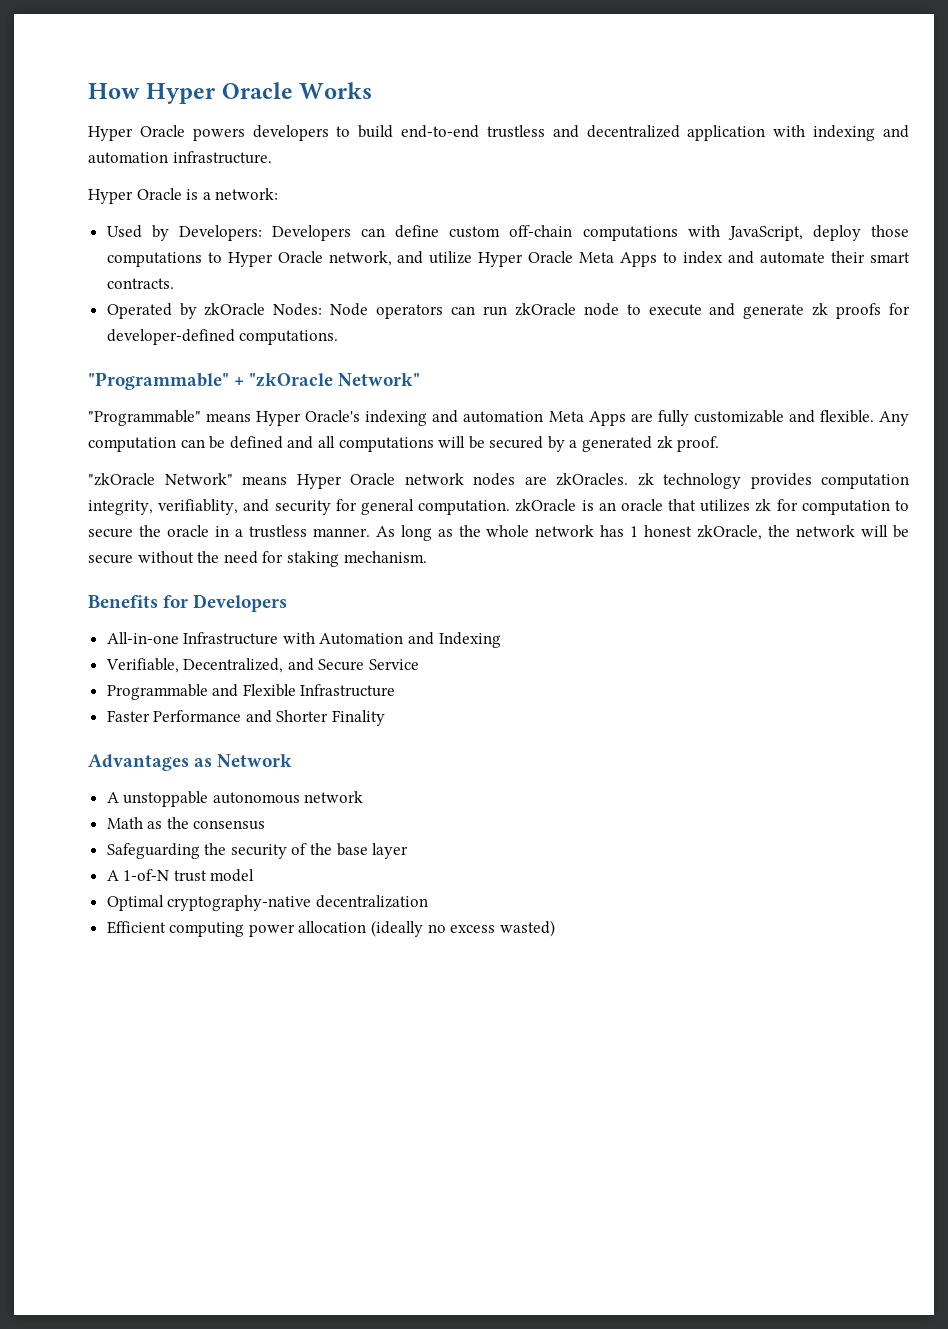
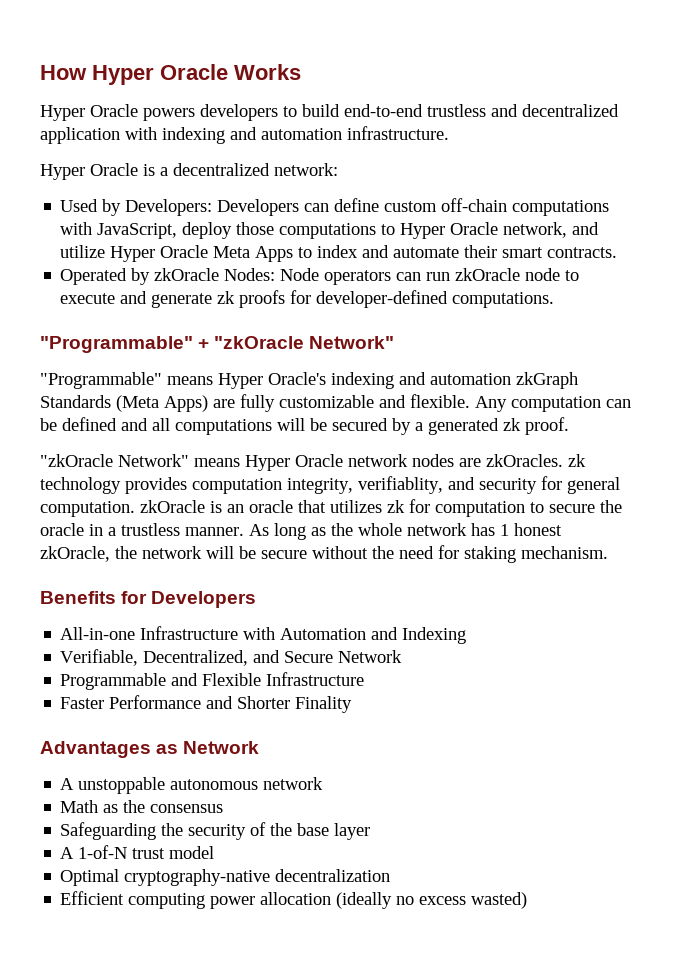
(211, 196) none -> [173,163,270,176] decentralized
[548,411,626,426] Meta Apps -> [516,372,578,389] [40,395,208,412] zkGraph Standards (Meta Apps)
[369,659,420,670] Service -> [338,650,403,663] Network

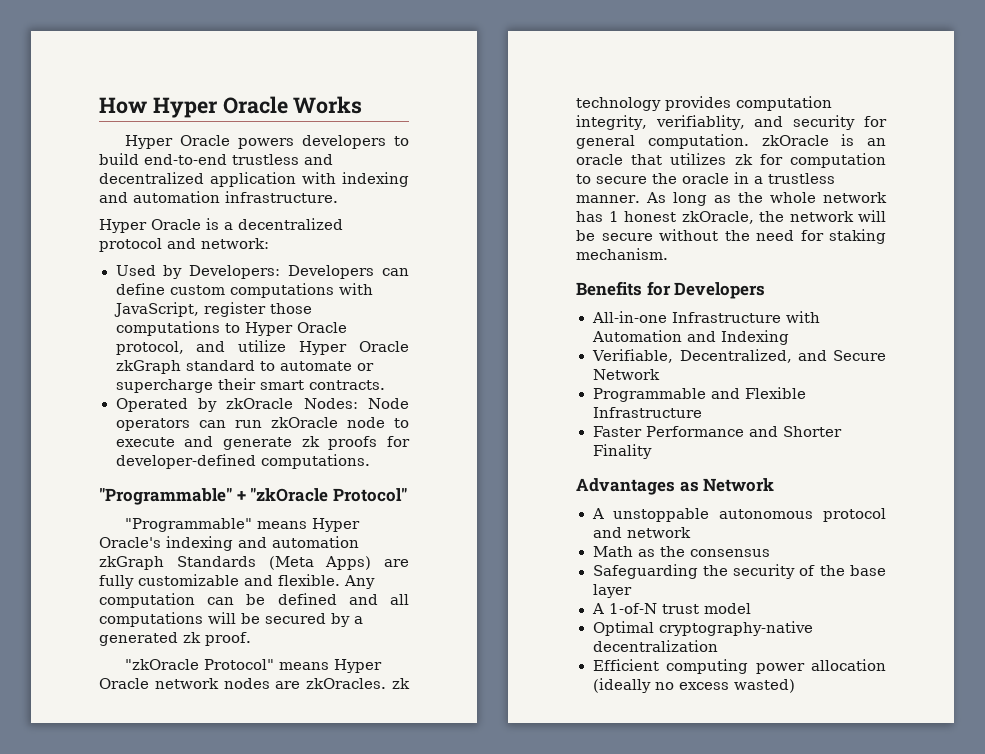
(270, 169) none -> [99,238,196,252] protocol and
[441,198,508,212] off-chain -> (225, 290) none
[182,222,233,239] deploy -> [203,302,266,317] register
[503,222,568,238] network, -> [115,341,184,355] protocol,
[213,245,460,262] Meta Apps to index and automate -> [115,360,374,374] [115,379,213,393] zkGraph standard to automate or supercharge
[309,336,395,349] Network" -> [332,488,407,502] Protocol"
[118,454,189,467] Network" -> [204,659,275,670] Protocol"
(259, 784) none -> [823,508,886,522] [592,527,622,538] protocol and

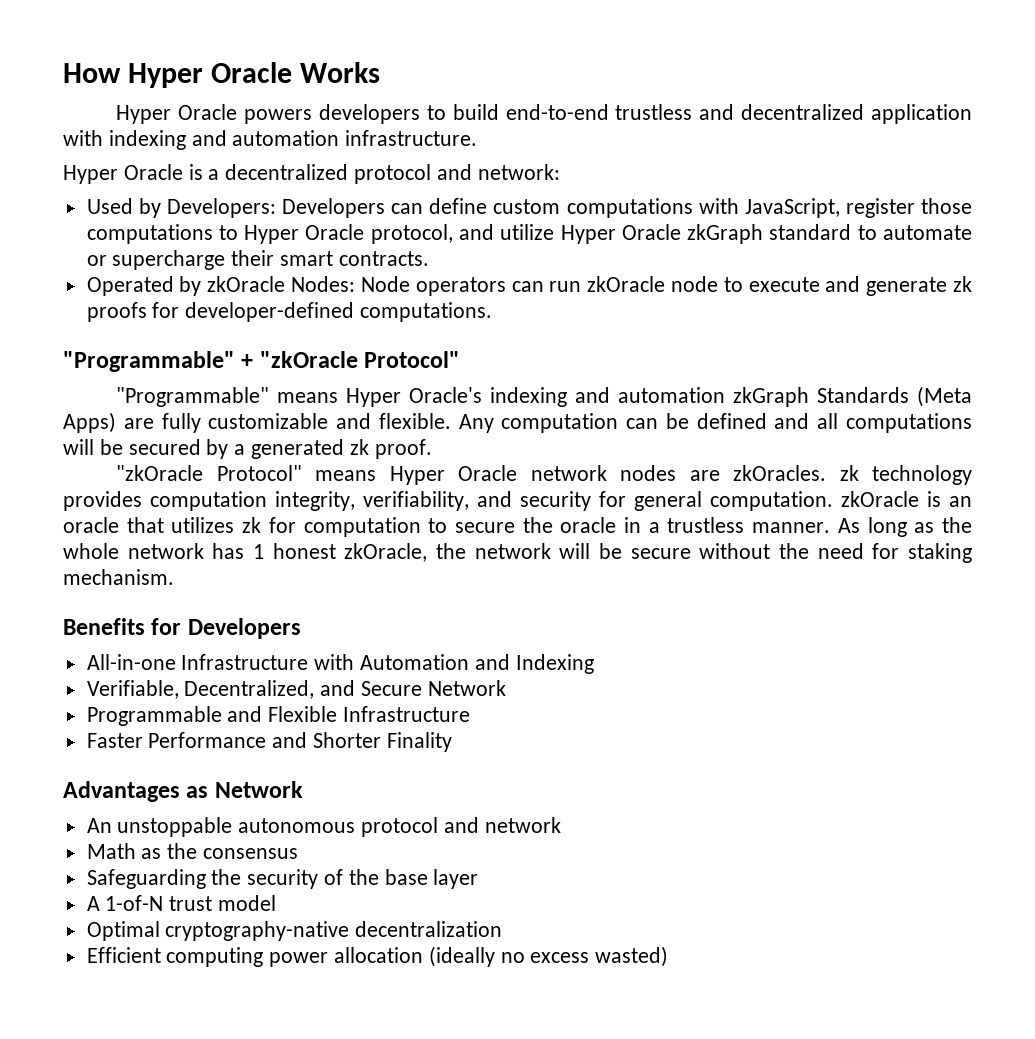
[655,115,745,130] verifiablity, -> [363,491,469,511] verifiability,
[591,508,604,519] A -> [86,818,112,833] An

